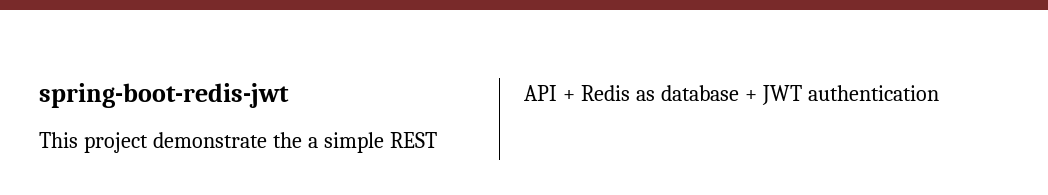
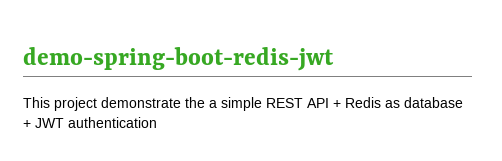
[39,83,289,108] spring-boot-redis-jwt -> [23,47,334,71] demo-spring-boot-redis-jwt

